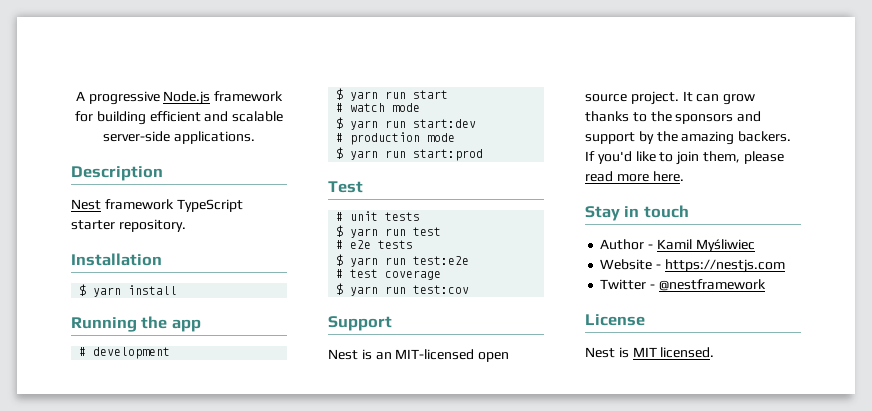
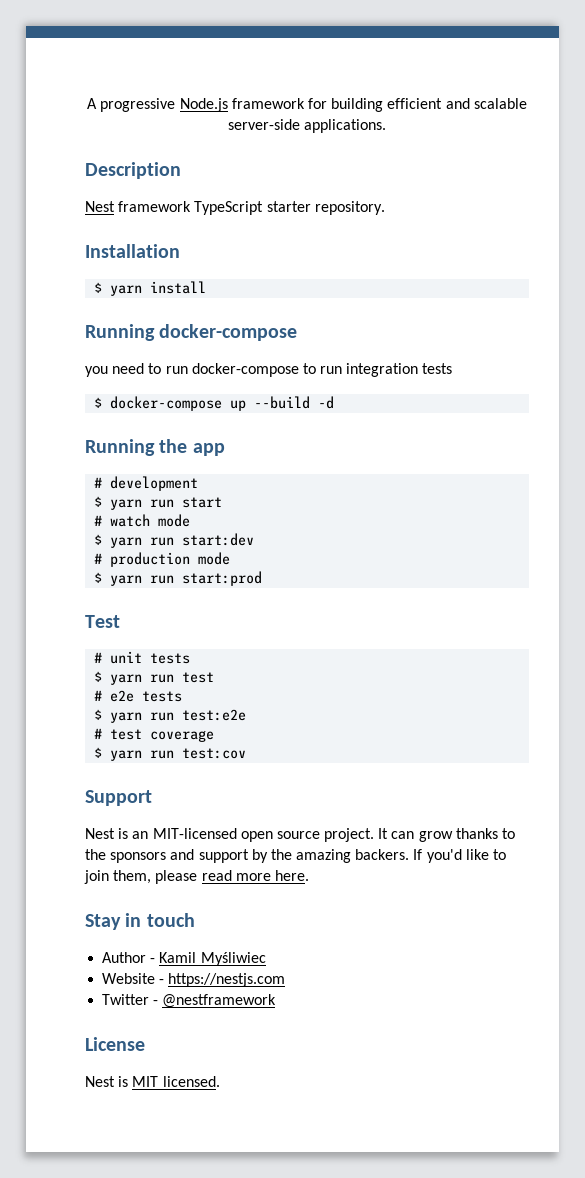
(178, 290) none -> [85,324,298,341] [85,363,453,377] [94,396,335,411] // Running docker-compose // you need to run docker-compose to run integration tests // $ docker-compose up --build -d

